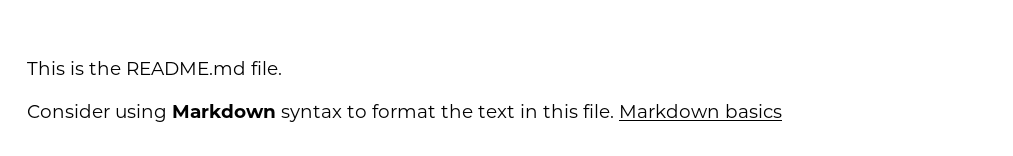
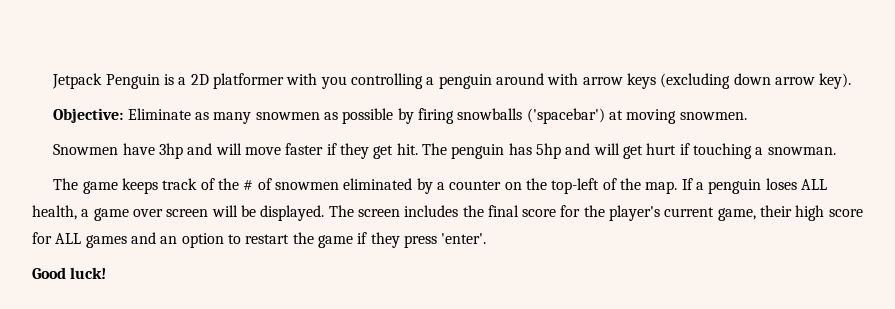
[27,61,282,75] [27,104,782,122] This is the README.md file. // Consider using Markdown syntax to format the text in this file. Markdown basics -> [52,73,852,89] [53,108,747,124] [53,143,836,159] [53,178,827,194] [32,205,863,221] [32,232,487,248] [32,267,107,279] Jetpack Penguin is a 2D platformer with you controlling a penguin around with arrow keys (excluding down arrow key). // Objective: Eliminate as many snowmen as possible by firing snowballs ('spacebar') at moving snowmen. // Snowmen have 3hp and will move faster if they get hit. The penguin has 5hp and will get hurt if touching a snowman. // The game keeps track of the # of snowmen eliminated by a counter on the top-left of the map. If a penguin loses ALL health, a game over screen will be displayed. The screen includes the final score for the player's current game, their high score for ALL games and an option to restart the game if they press 'enter'. // Good luck!

